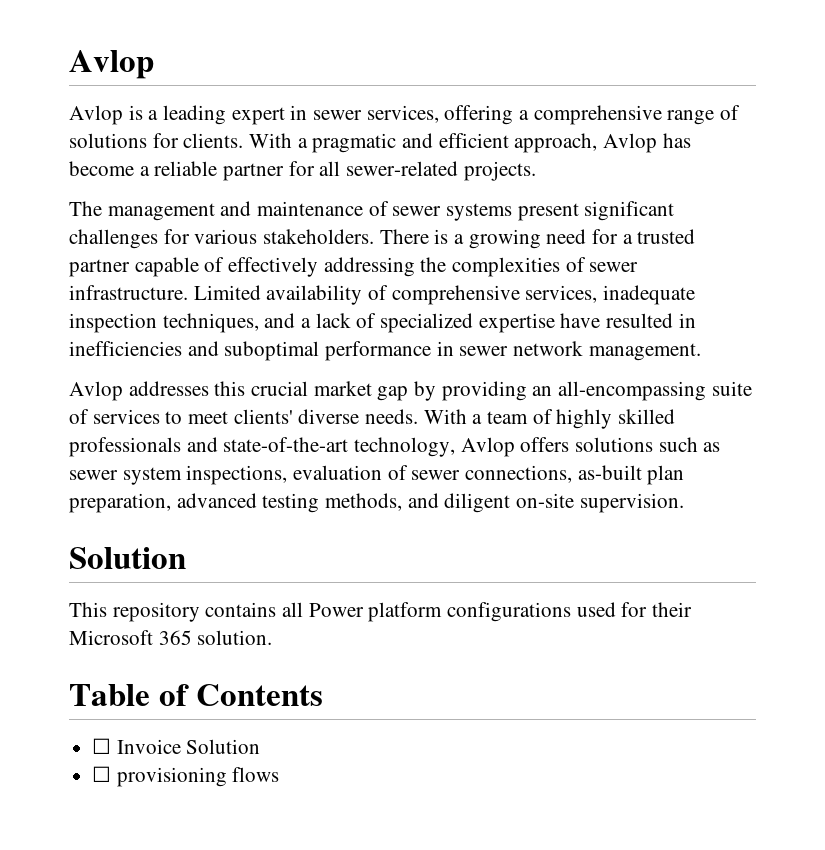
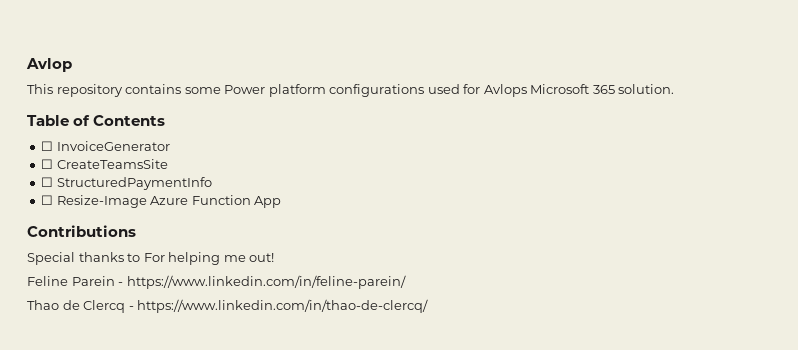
[69,50,154,79] [69,105,741,125] [69,133,691,153] [69,161,536,181] [69,201,675,221] [69,229,696,249] [69,257,639,277] [69,285,696,305] [69,313,696,333] [69,341,701,361] [69,381,752,401] [69,409,676,429] [69,437,721,457] [69,465,685,485] [69,493,684,513] [69,547,186,569] Avlop // Avlop is a leading expert in sewer services, offering a comprehensive range of solutions for clients. With a pragmatic and efficient approach, Avlop has become a reliable partner for all sewer-related projects. // The management and maintenance of sewer systems present significant challenges for various stakeholders. There is a growing need for a trusted partner capable of effectively addressing the complexities of sewer infrastructure. Limited availability of comprehensive services, inadequate inspection techniques, and a lack of specialized expertise have resulted in inefficiencies and suboptimal performance in sewer network management. // Avlop addresses this crucial market gap by providing an all-encompassing suite of services to meet clients' diverse needs. With a team of highly skilled professionals and state-of-the-art technology, Avlop offers solutions such as sewer system inspections, evaluation of sewer connections, as-built plan preparation, advanced testing methods, and diligent on-site supervision. // Solution -> [26,58,72,72] Avlop
[282,602,304,617] all -> [184,87,221,94] some
[652,602,693,617] their -> [483,84,527,97] Avlops
[116,739,261,754] [92,766,280,787] Invoice Solution // ☐ provisioning flows -> [56,141,170,151] [41,159,168,169] [41,177,212,190] [41,195,282,208] [27,225,136,237] [27,252,275,265] [27,275,406,289] [27,299,429,313] InvoiceGenerator // ☐ CreateTeamsSite // ☐ StructuredPaymentInfo // ☐ Resize-Image Azure Function App // Contributions // Special thanks to For helping me out! // Feline Parein - https://www.linkedin.com/in/feline-parein/ // Thao de Clercq - https://www.linkedin.com/in/thao-de-clercq/

